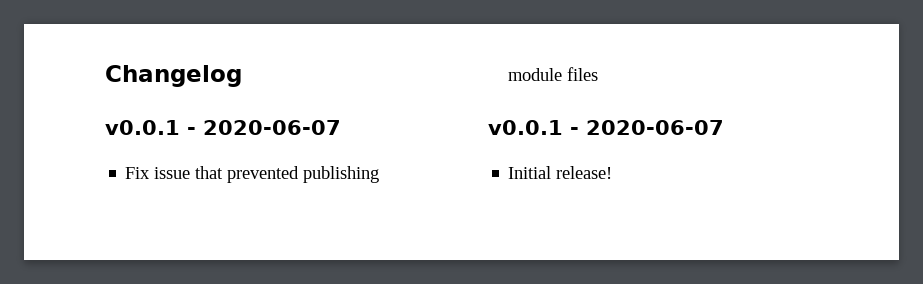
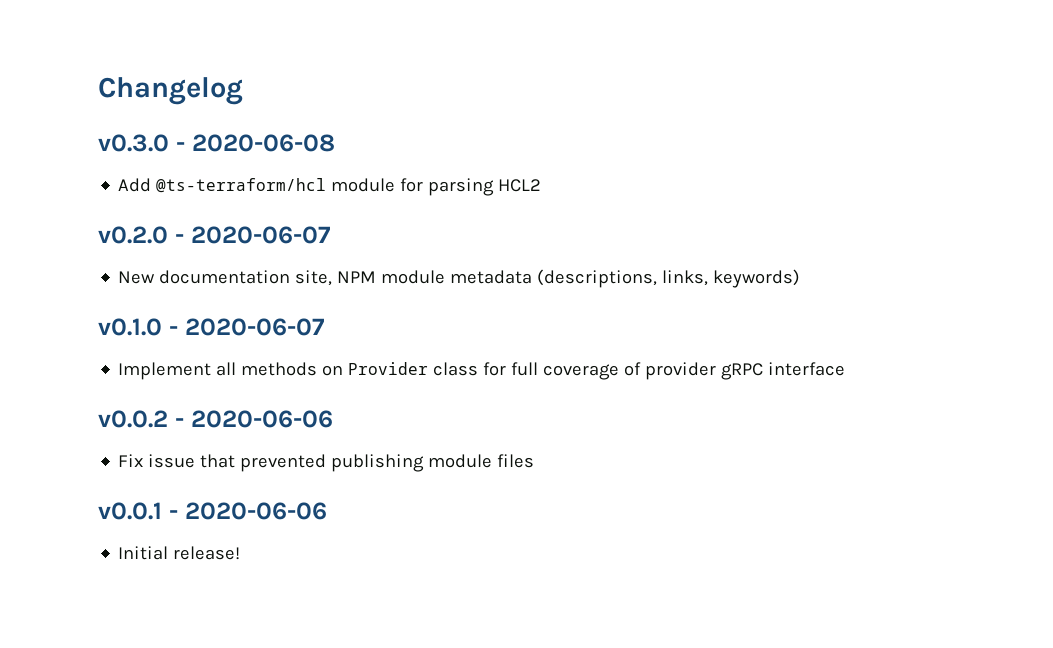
[105,120,341,135] v0.0.1 - 2020-06-07 -> [98,134,335,152] [118,178,542,196] [98,226,330,244] [118,269,801,288] [98,318,324,336] [118,362,846,380] [98,410,333,428] v0.3.0 - 2020-06-08 // Add @ts-terraform/hcl module for parsing HCL2 // v0.2.0 - 2020-06-07 // New documentation site, NPM module metadata (descriptions, links, keywords) // v0.1.0 - 2020-06-07 // Implement all methods on Provider class for full coverage of provider gRPC interface // v0.0.2 - 2020-06-06
[586,120,724,135] 2020-06-07 -> [184,502,327,520] 2020-06-06

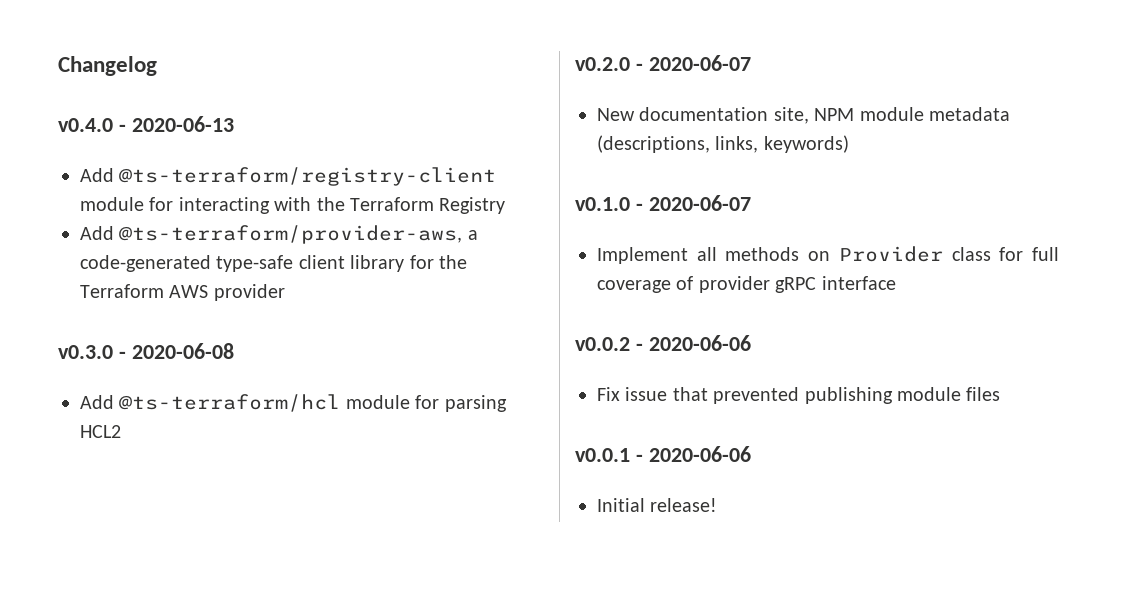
(243, 91) none -> [58,116,234,132] [80,167,497,186] [80,197,506,214] [80,225,478,244] [80,255,467,272] [80,284,285,301] // v0.4.0 - 2020-06-13 // Add @ts-terraform/registry-client module for interacting with the Terraform Registry // Add @ts-terraform/provider-aws, a code-generated type-safe client library for the Terraform AWS provider

